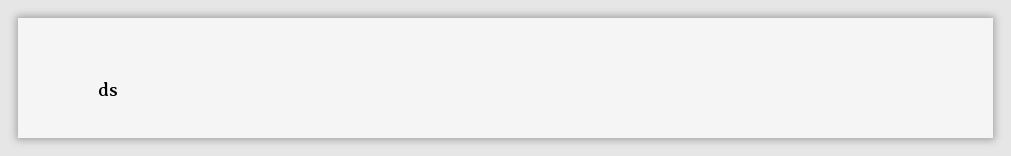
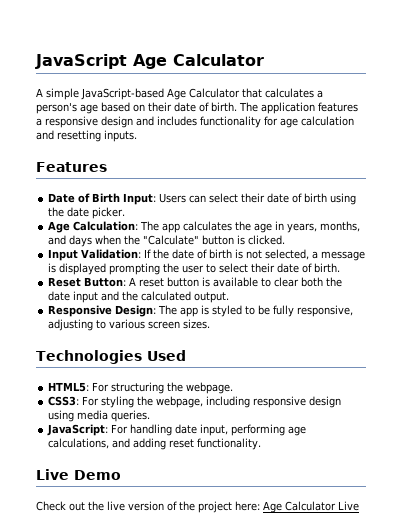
[98,82,118,96] ds -> [35,54,264,69] [36,88,323,100] [36,102,358,114] [36,116,354,128] [36,130,137,142] [36,162,107,172] [48,193,357,205] [48,207,126,219] [48,221,361,233] [48,235,286,247] [48,249,366,261] [48,263,341,275] [48,277,343,287] [48,291,230,303] [48,305,354,317] [48,319,211,331] [36,350,186,364] [48,382,234,394] [48,396,342,408] [48,410,151,422] [47,424,307,436] [48,438,262,450] [36,469,121,480] [36,501,359,513] JavaScript Age Calculator // A simple JavaScript-based Age Calculator that calculates a person's age based on their date of birth. The application features a responsive design and includes functionality for age calculation and resetting inputs. // Features // Date of Birth Input: Users can select their date of birth using the date picker. // Age Calculation: The app calculates the age in years, months, and days when the "Calculate" button is clicked. // Input Validation: If the date of birth is not selected, a message is displayed prompting the user to select their date of birth. // Reset Button: A reset button is available to clear both the date input and the calculated output. // Responsive Design: The app is styled to be fully responsive, adjusting to various screen sizes. // Technologies Used // HTML5: For structuring the webpage. // CSS3: For styling the webpage, including responsive design using media queries. // JavaScript: For handling date input, performing age calculations, and adding reset functionality. // Live Demo // Check out the live version of the project here: Age Calculator Live

